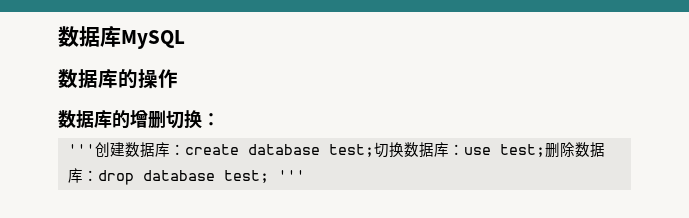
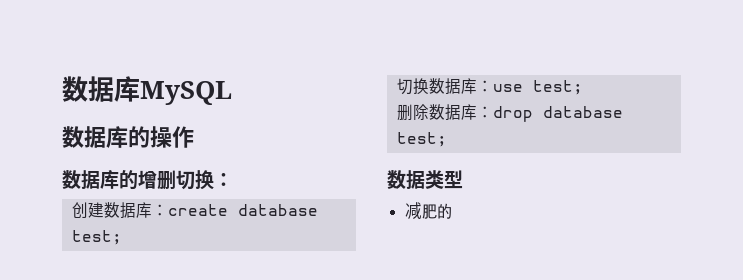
[67,144,95,155] ''' -> (233, 180) none
(374, 150) none -> (122, 237) //
(545, 150) none -> (583, 87) //
[277,170,305,181] ''' -> [387,170,463,189] [405,202,453,219] // 数据类型 // 减肥的

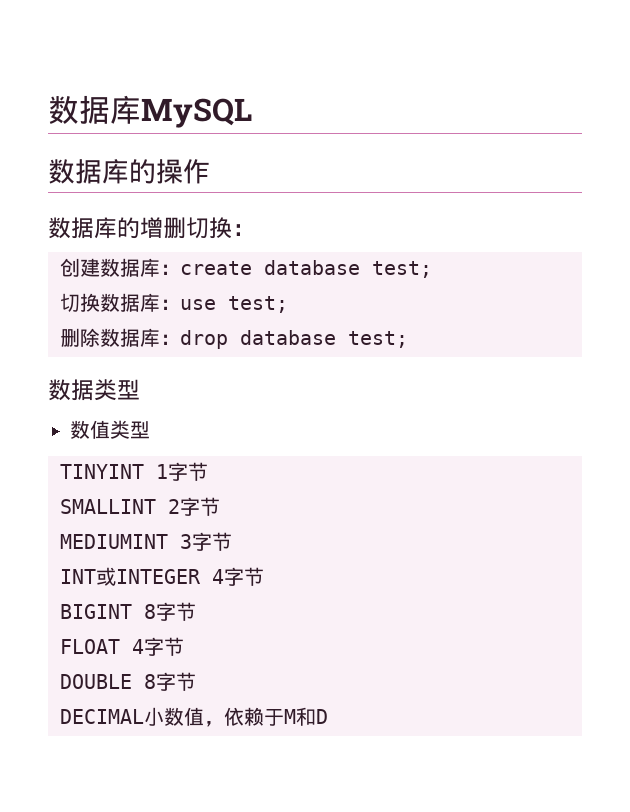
[405,202,453,219] 减肥的 -> [70,420,150,439] [60,462,208,481] [60,497,220,516] [60,532,232,551] [60,567,264,586] [60,602,196,621] [60,637,184,656] [60,672,196,691] [60,707,328,727] 数值类型 // TINYINT 1字节 // SMALLINT 2字节 // MEDIUMINT 3字节 // INT或INTEGER 4字节 // BIGINT 8字节 // FLOAT 4字节 // DOUBLE 8字节 // DECIMAL小数值，依赖于M和D

